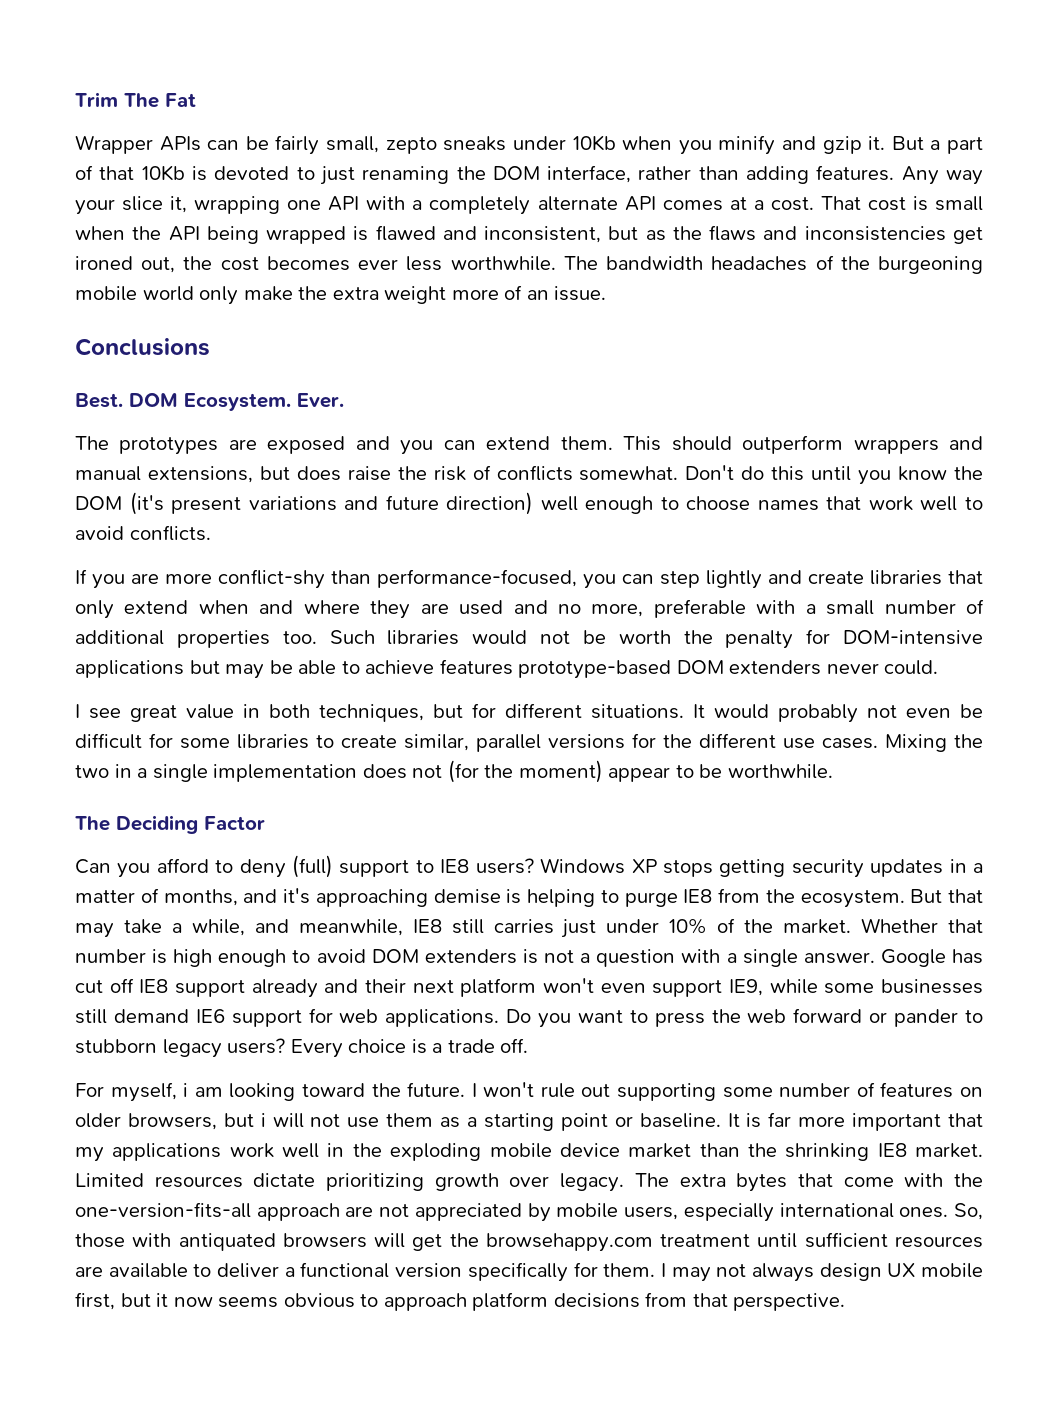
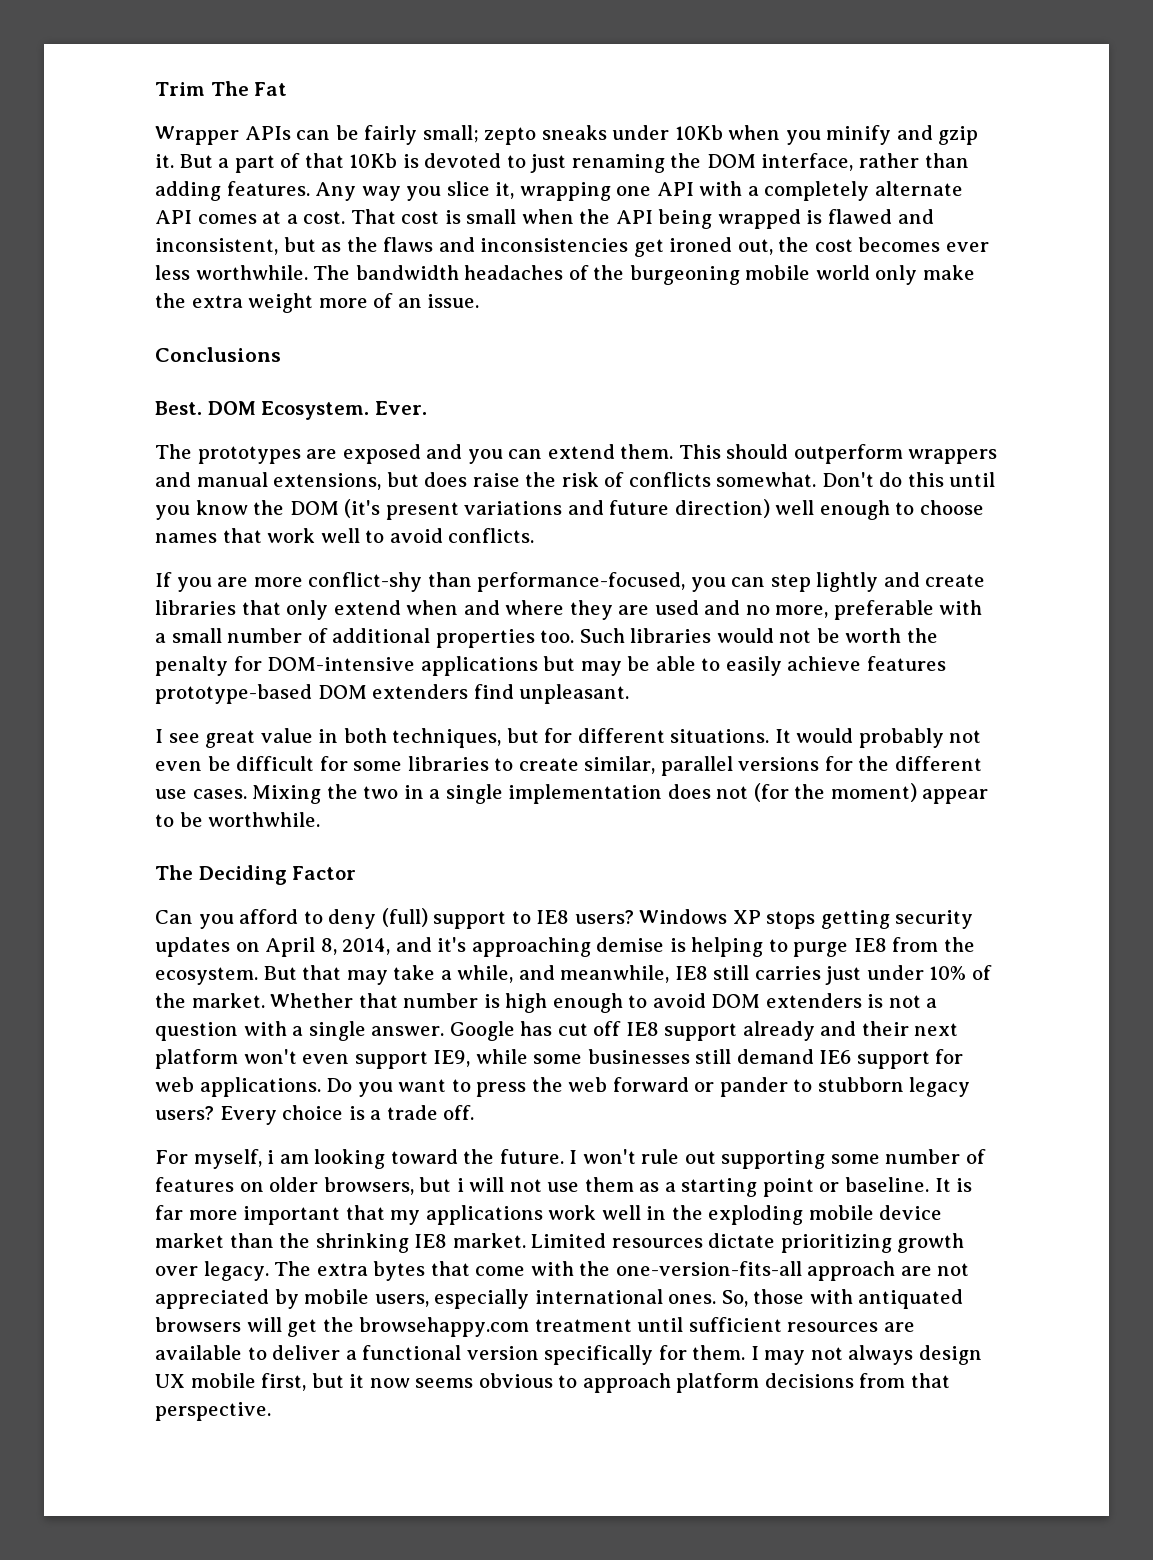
[326,136,380,153] small, -> [422,125,479,143] small;
[75,199,115,215] your -> [406,186,442,201] you
(360, 667) none -> [725,656,782,676] easily
[826,660,939,675] never could. -> [473,684,630,704] find unpleasant.
[949,859,983,873] [75,888,238,906] in a matter of months, -> [235,937,391,957] on April 8, 2014,

